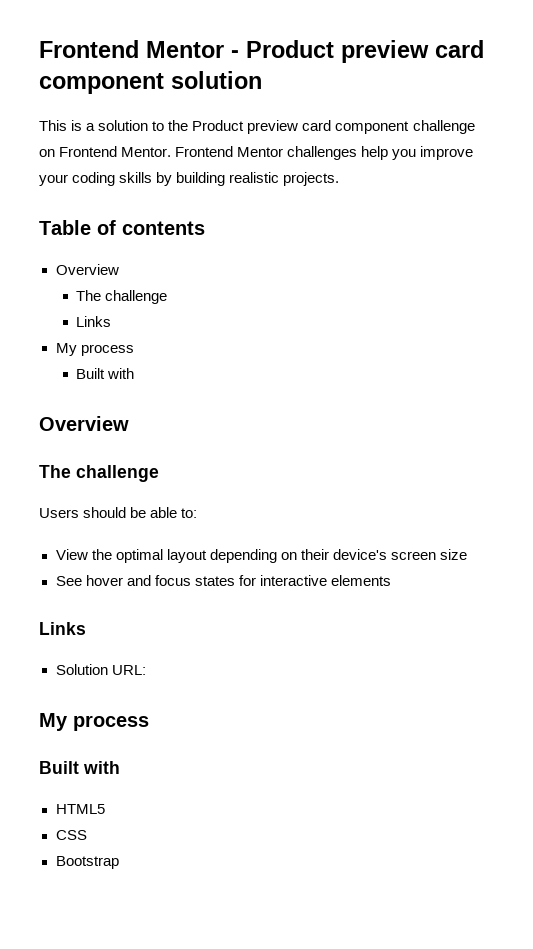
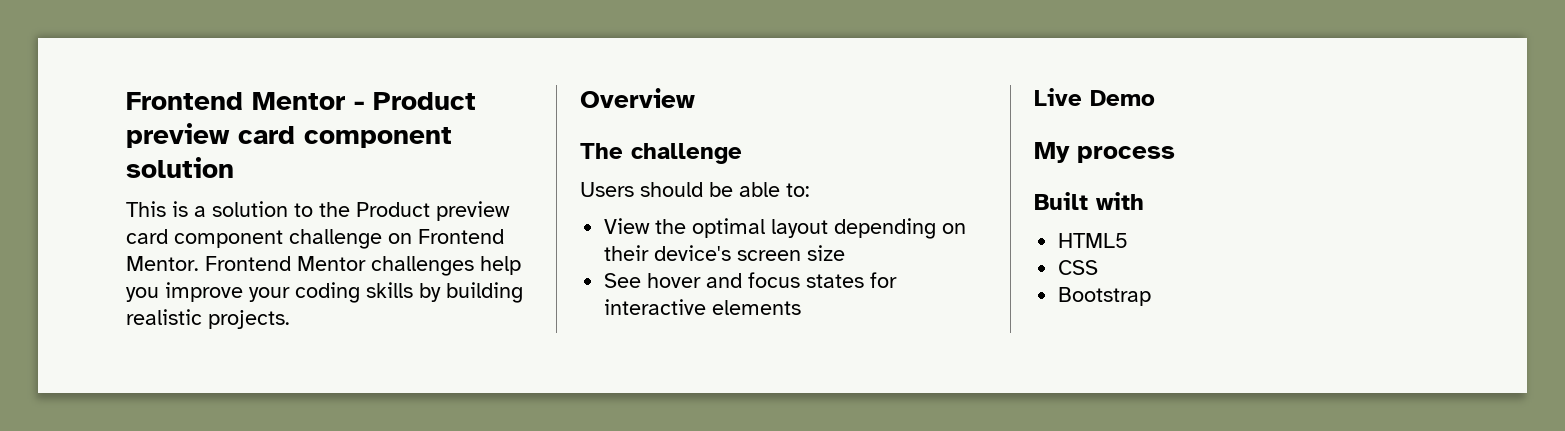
[39,220,205,235] [55,264,119,275] [76,290,168,304] [76,316,112,327] [55,343,134,356] [76,368,135,379] // Table of contents // Overview // The challenge // Links // My process // Built with -> (290, 319) none
[39,622,86,635] [55,664,146,675] Links // Solution URL: -> [1034,88,1155,106] Live Demo

